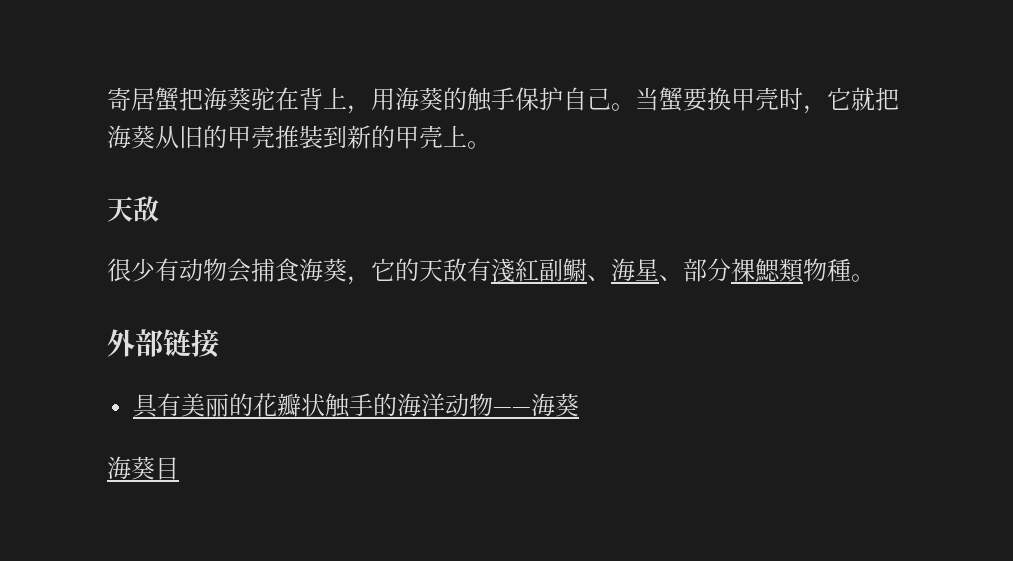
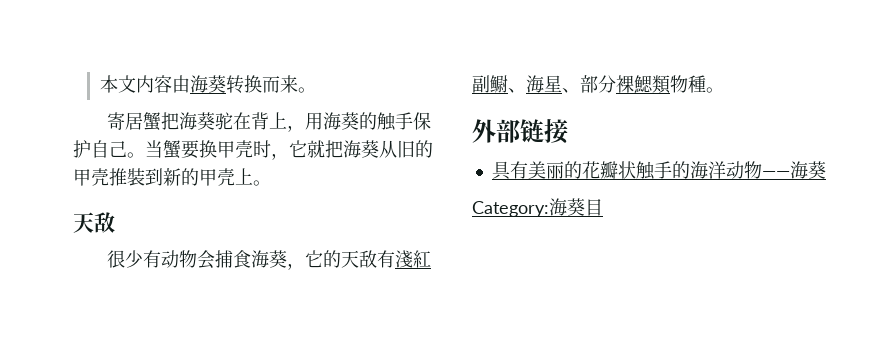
(107, 99) none -> [99,75,316,94] 本文内容由海葵转换而来。 //
(580, 405) none -> [472,201,549,217] Category:

